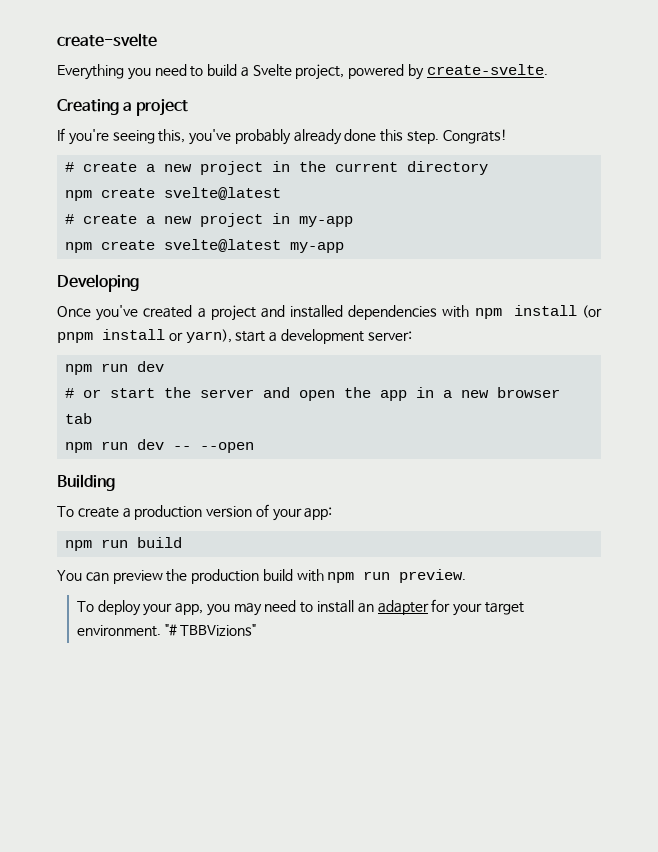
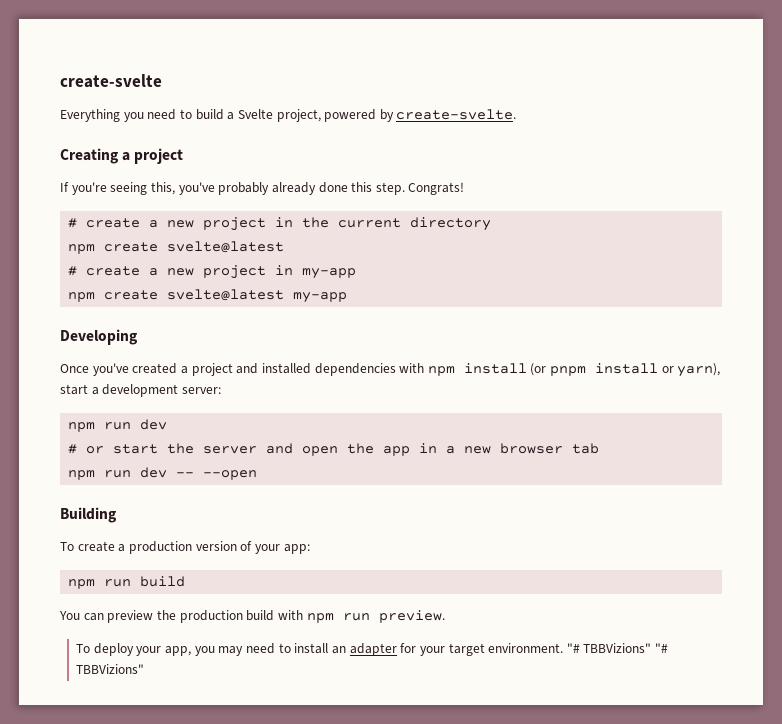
(257, 630) none -> [655,643,669,653] [76,664,145,674] "# TBBVizions"

